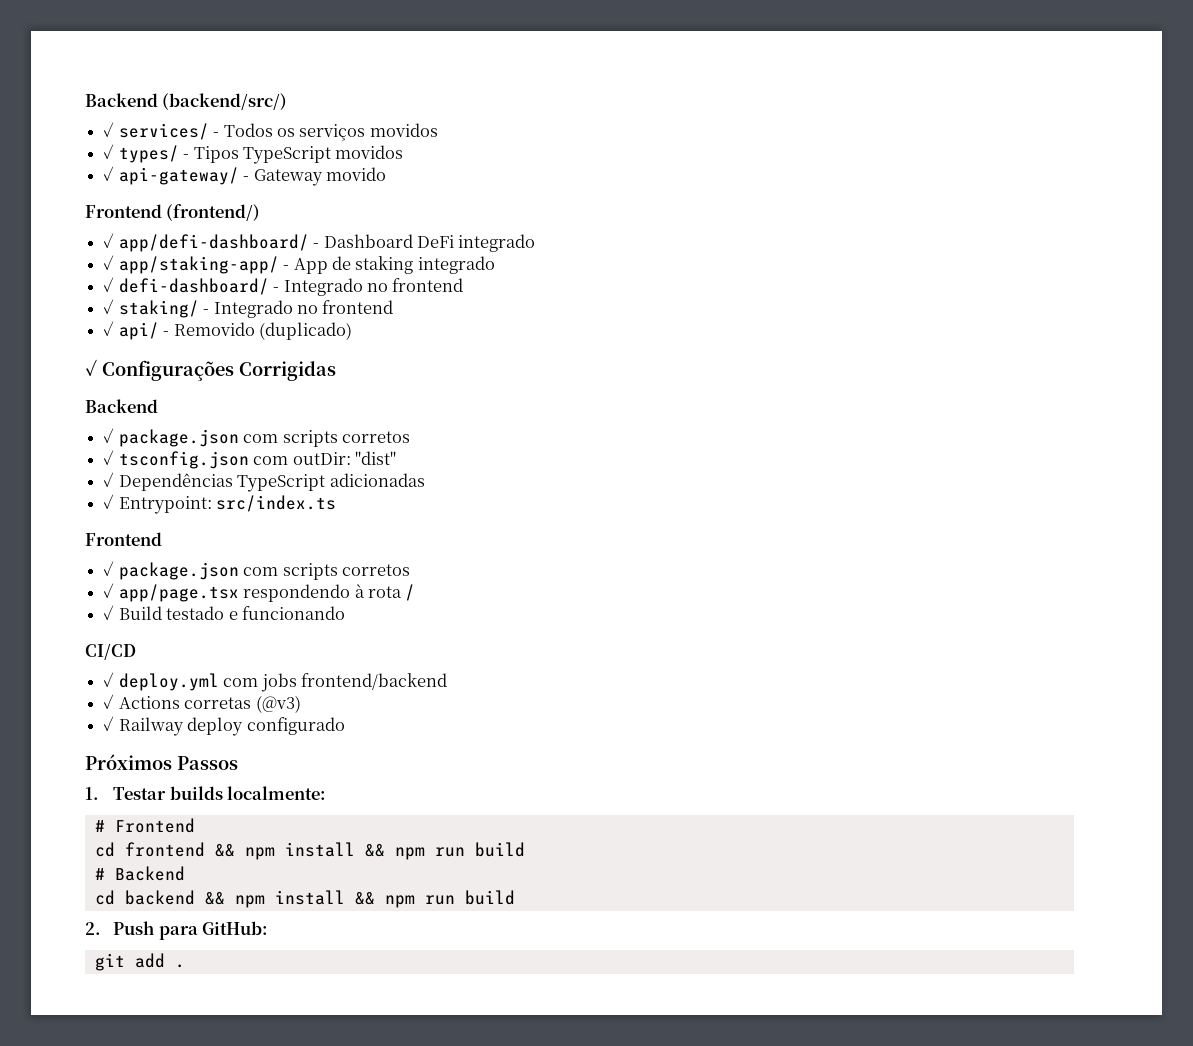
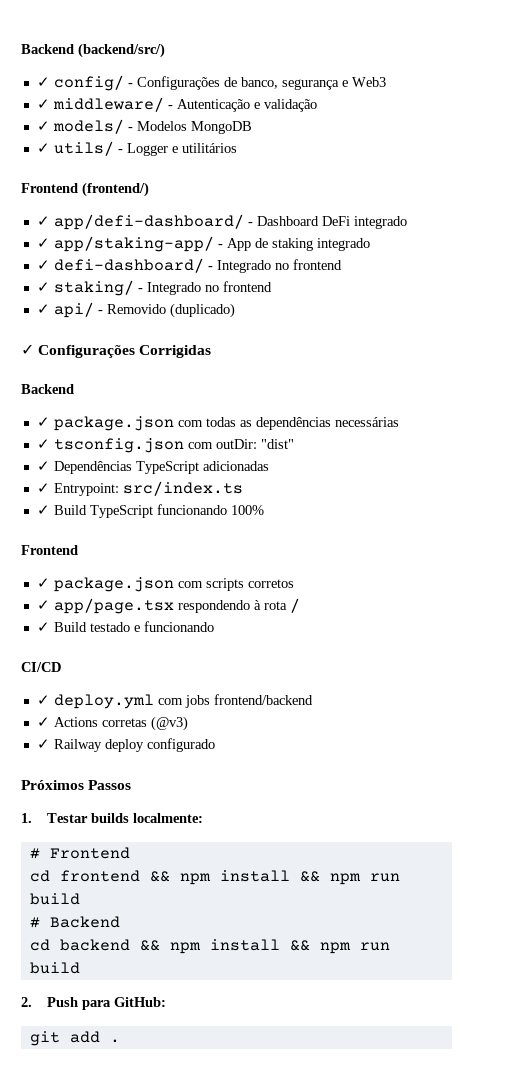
[118,123,438,141] [103,144,404,164] [103,166,386,186] services/ - Todos os serviços movidos // ✓ types/ - Tipos TypeScript movidos // ✓ api-gateway/ - Gateway movido -> [53,75,386,91] [36,97,317,112] [36,119,252,134] [36,141,237,156] config/ - Configurações de banco, segurança e Web3 // ✓ middleware/ - Autenticação e validação // ✓ models/ - Modelos MongoDB // ✓ utils/ - Logger e utilitários
[282,430,410,447] scripts corretos -> [205,417,399,430] todas as dependências necessárias
(337, 503) none -> [36,504,264,518] // ✓ Build TypeScript funcionando 100%

